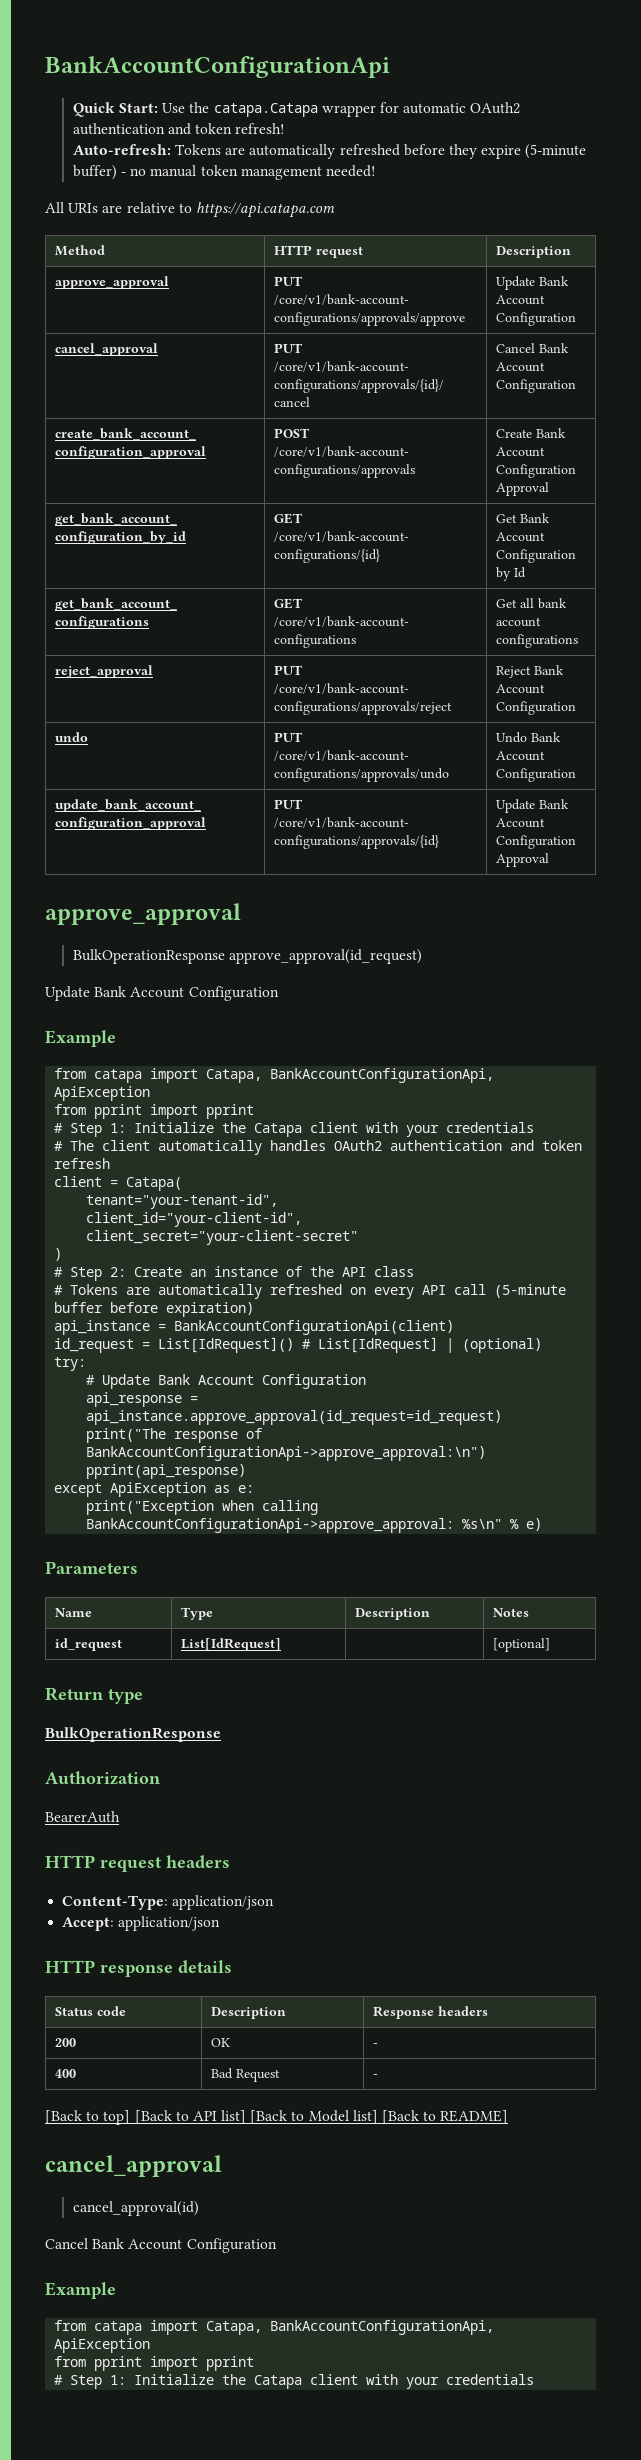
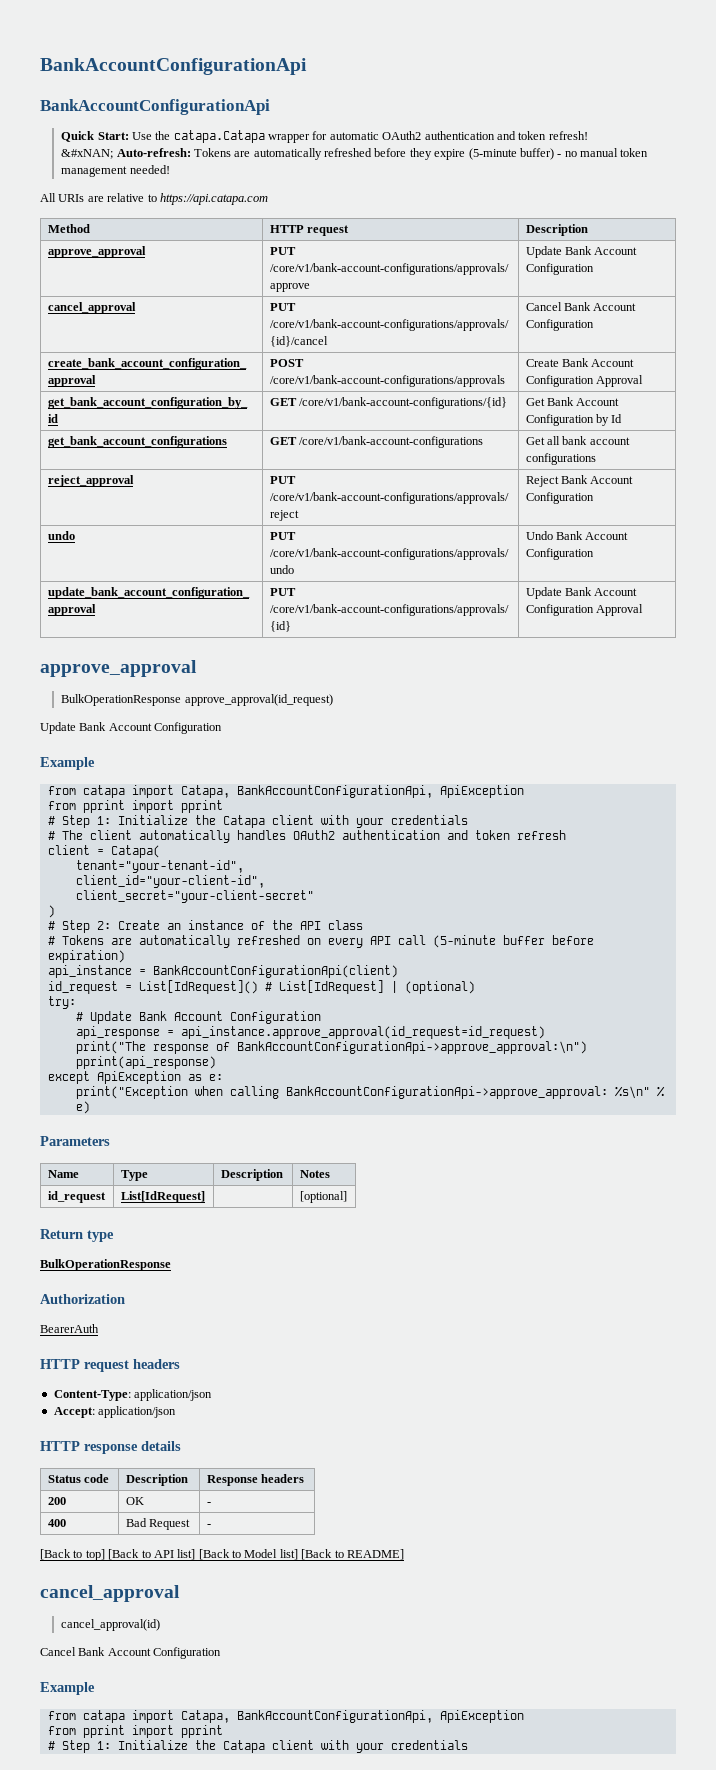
[45,56,390,78] BankAccountConfigurationApi -> [40,58,307,75] [40,99,270,115] BankAccountConfigurationApi // BankAccountConfigurationApi
(285, 128) none -> [61,149,114,159] &#xNAN;

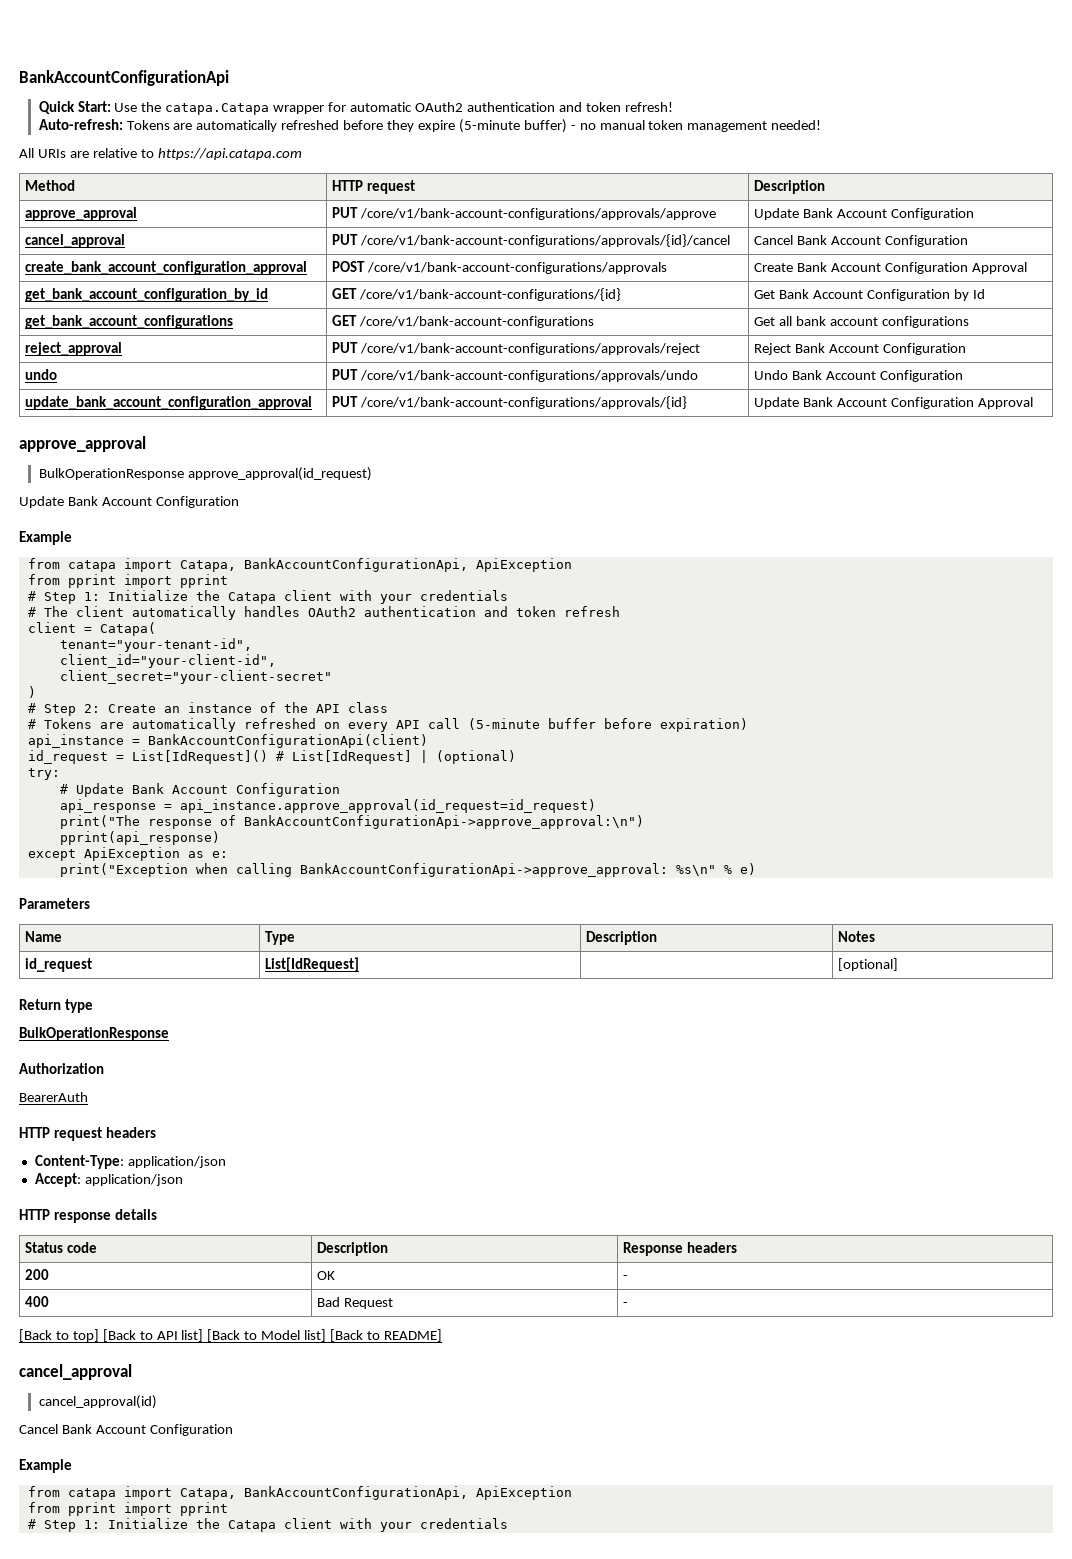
[40,58,307,75] [40,99,270,115] BankAccountConfigurationApi // BankAccountConfigurationApi -> [19,70,229,86] BankAccountConfigurationApi
[61,149,114,159] &#xNAN; -> (673, 107) none

